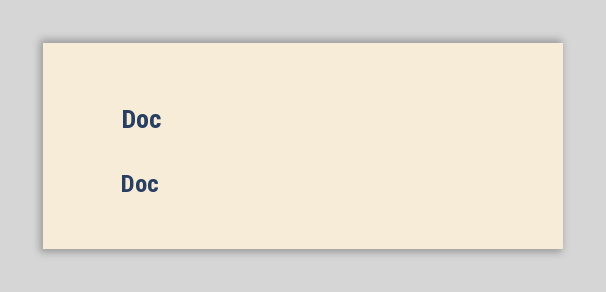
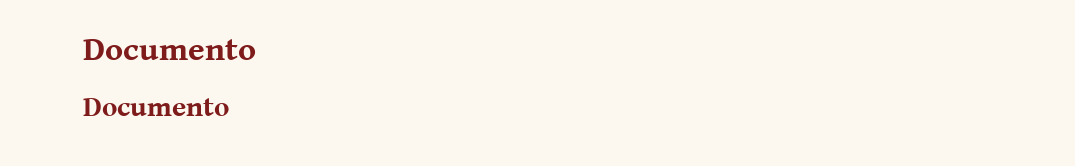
[121,110,161,128] [121,175,159,192] Doc // Doc -> [83,39,256,60] [83,98,229,116] Documento // Documento

